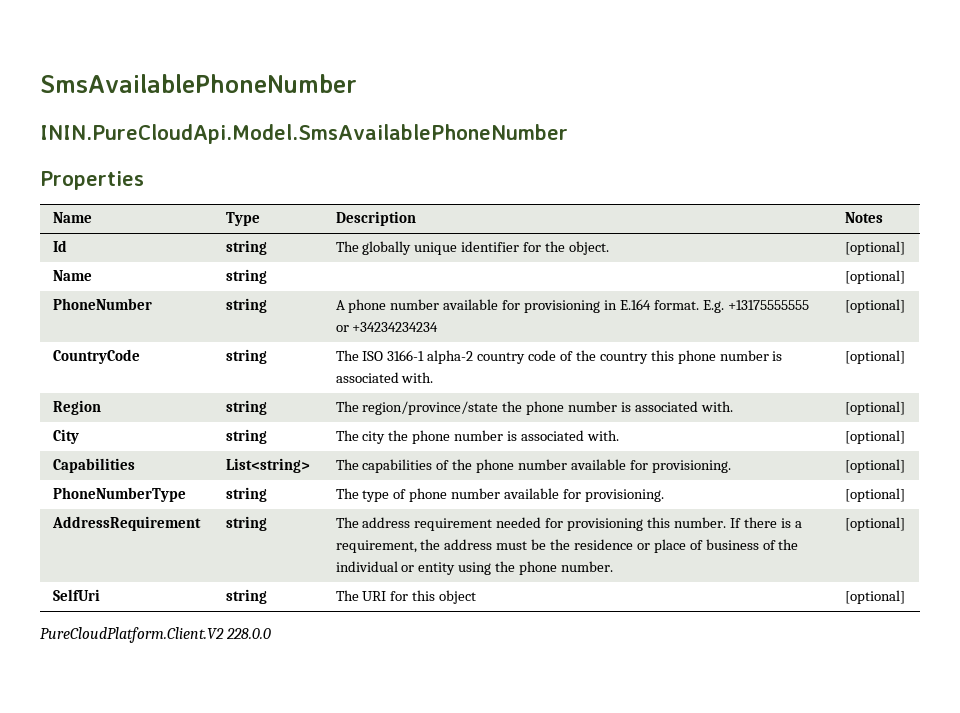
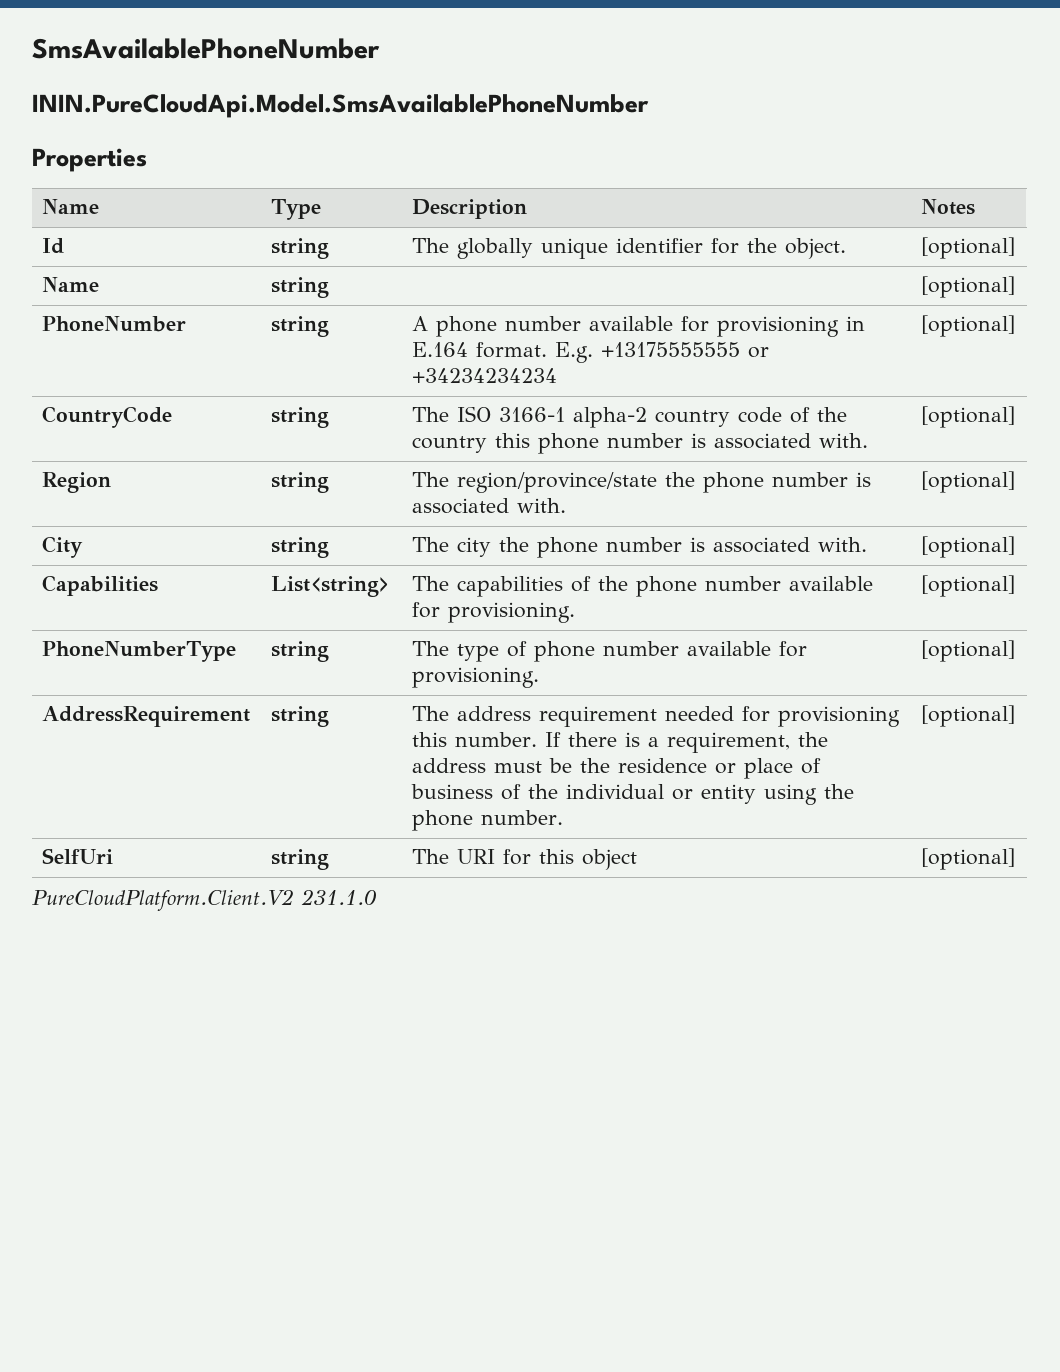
[226,628,272,639] 228.0.0 -> [301,889,377,905] 231.1.0

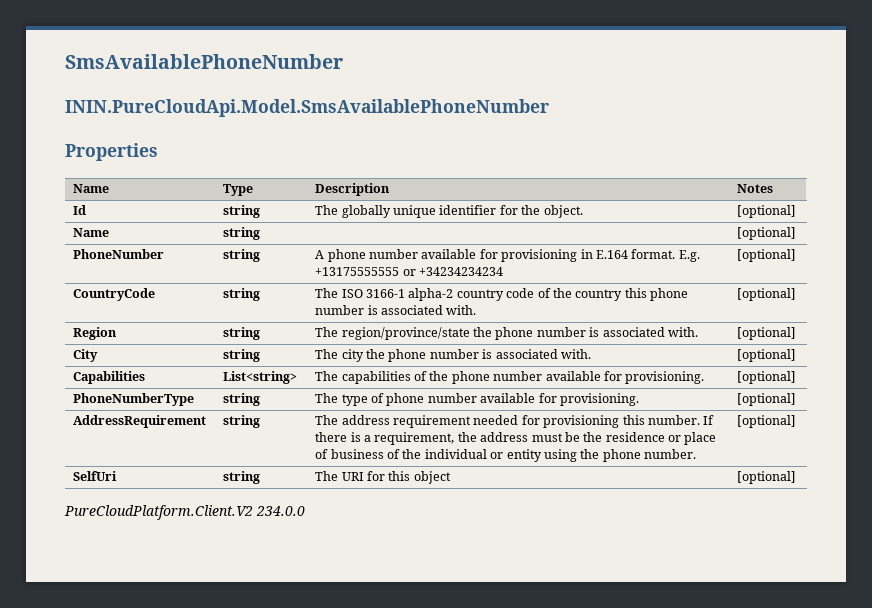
[301,889,377,905] 231.1.0 -> [256,506,305,516] 234.0.0

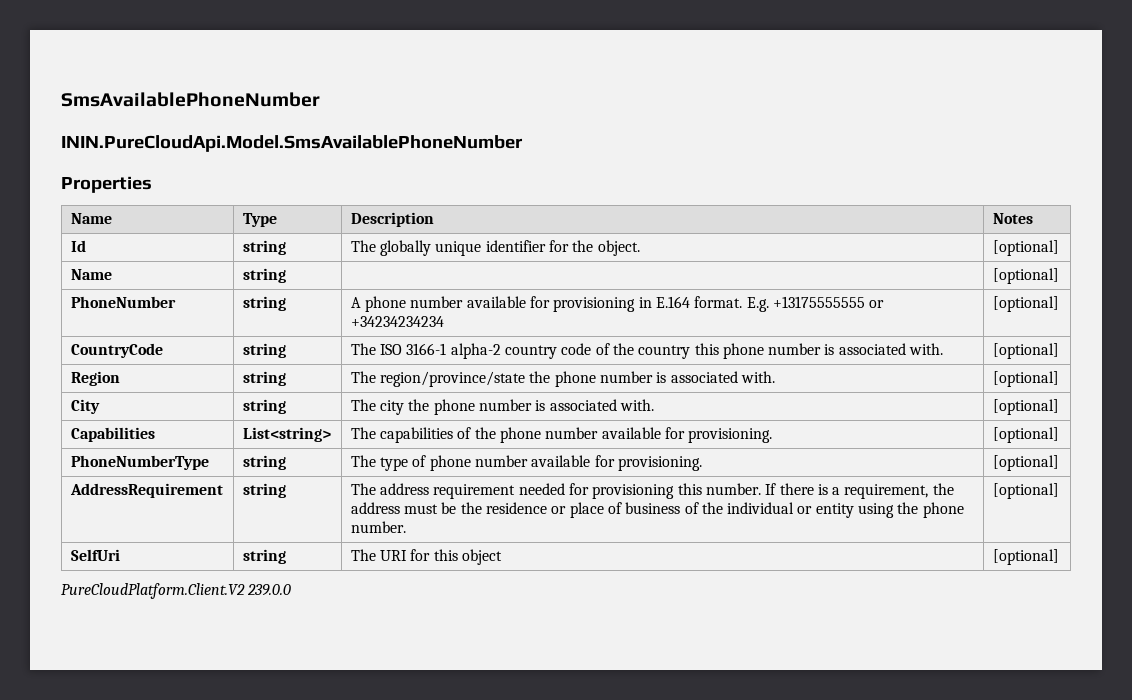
[256,506,305,516] 234.0.0 -> [247,584,292,596] 239.0.0

